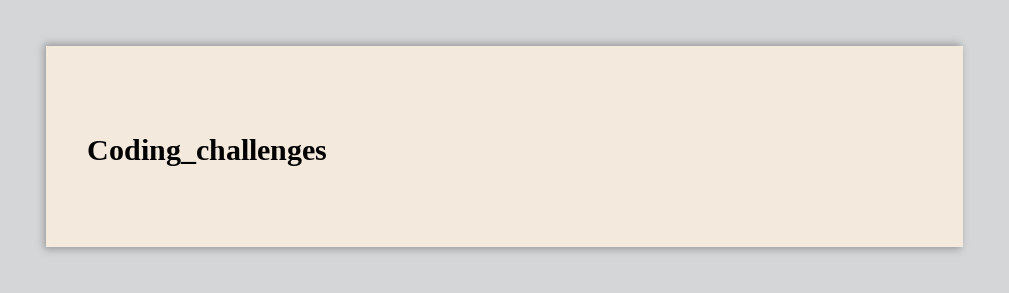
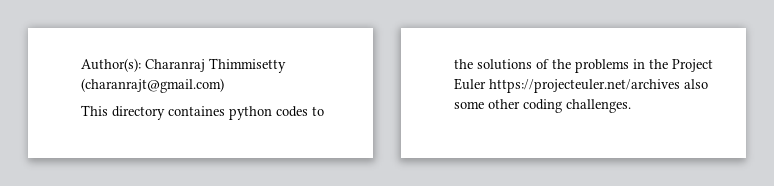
[87,139,327,166] Coding_challenges -> [81,58,286,73] [81,78,224,93] [81,105,324,120] [454,59,713,73] [454,78,708,93] [454,99,631,113] Author(s): Charanraj Thimmisetty (charanrajt@gmail.com) // This directory containes python codes to the solutions of the problems in the Project Euler https://projecteuler.net/archives also some other coding challenges.

